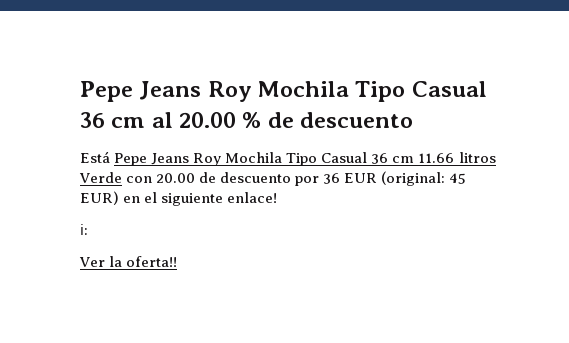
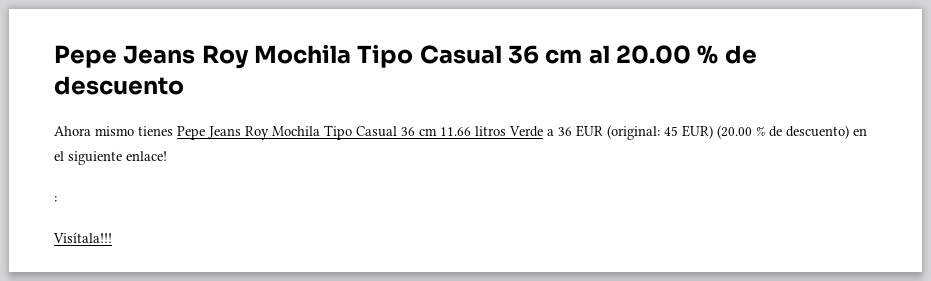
[80,151,110,163] Está -> [54,126,173,136] Ahora mismo tienes
[126,172,320,186] con 20.00 de descuento por -> [547,129,554,136] a
(119, 198) none -> [717,125,849,139] (20.00 % de descuento)
[80,224,88,235] [79,256,178,267] ℹ: // Ver la oferta!! -> [54,196,57,202] [53,232,112,243] : // Visítala!!!

